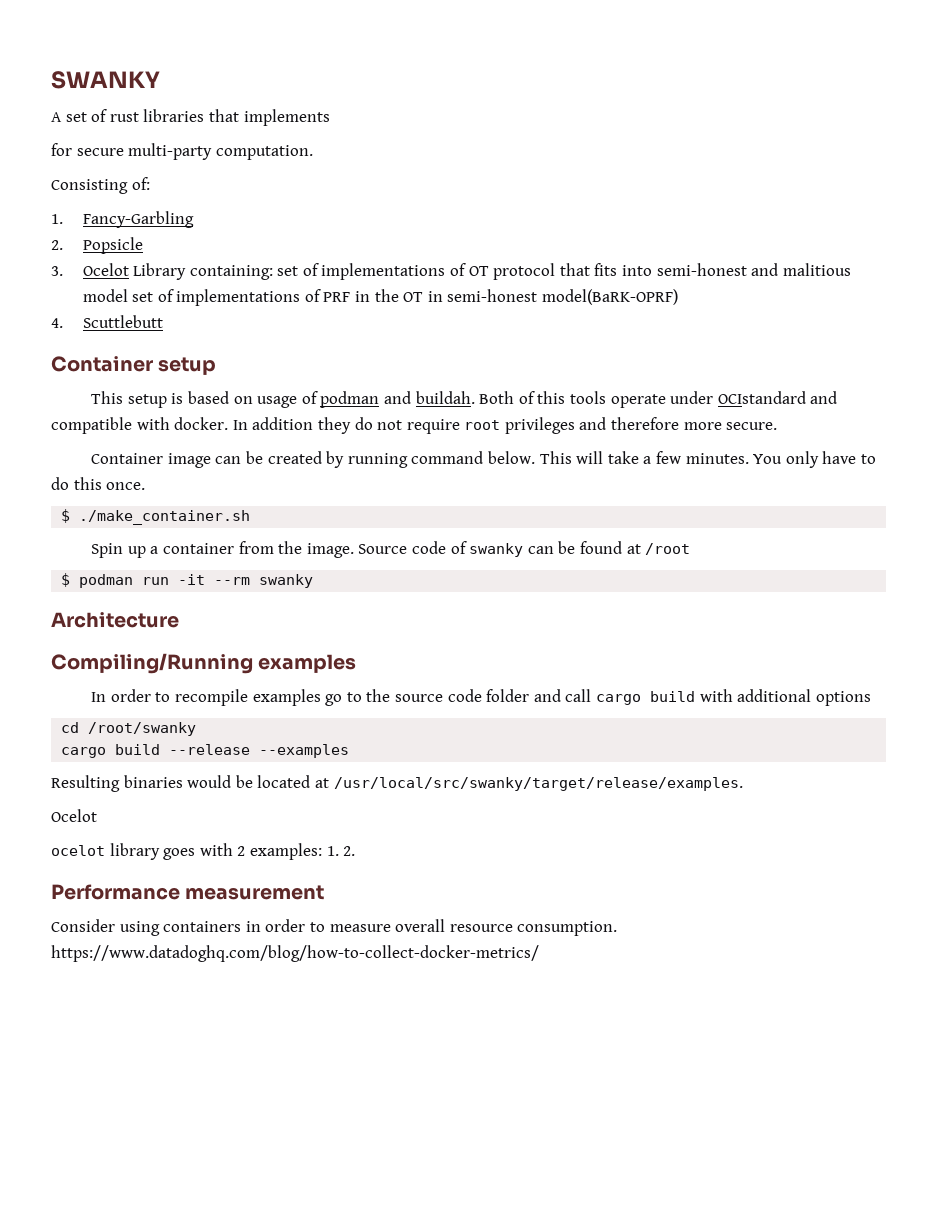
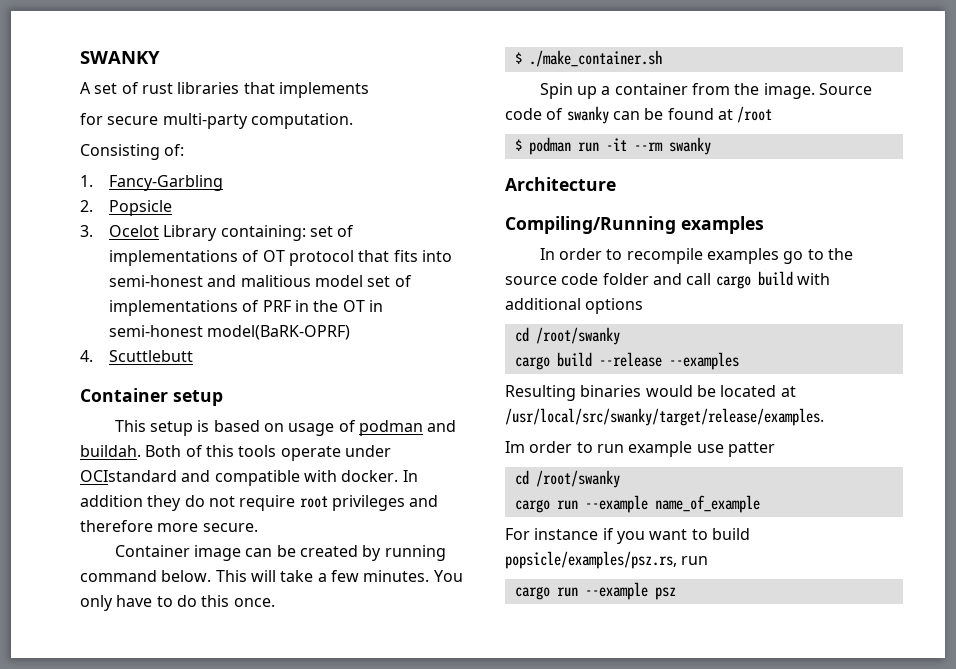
[51,809,97,822] [51,843,356,860] [51,884,325,900] [51,919,618,936] [51,945,539,962] Ocelot // ocelot library goes with 2 examples: 1. 2. // Performance measurement // Consider using containers in order to measure overall resource consumption. https://www.datadoghq.com/blog/how-to-collect-docker-metrics/ -> [505,441,775,457] [514,470,620,488] [514,495,760,513] [505,528,750,544] [505,551,709,569] [514,582,676,600] Im order to run example use patter // cd /root/swanky // cargo run --example name_of_example // For instance if you want to build popsicle/examples/psz.rs, run // cargo run --example psz

